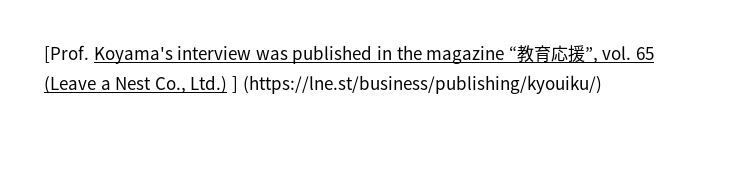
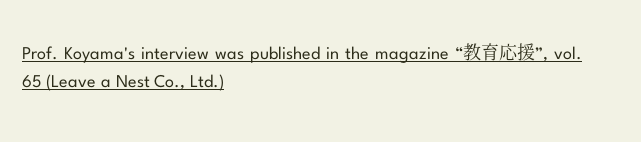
[44,45,89,63] [Prof. -> [22,46,58,60] Prof.
[231,75,602,94] ] (https://lne.st/business/publishing/kyouiku/) -> (225, 82) none

